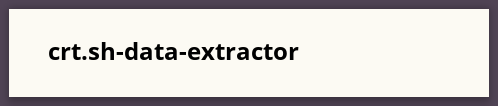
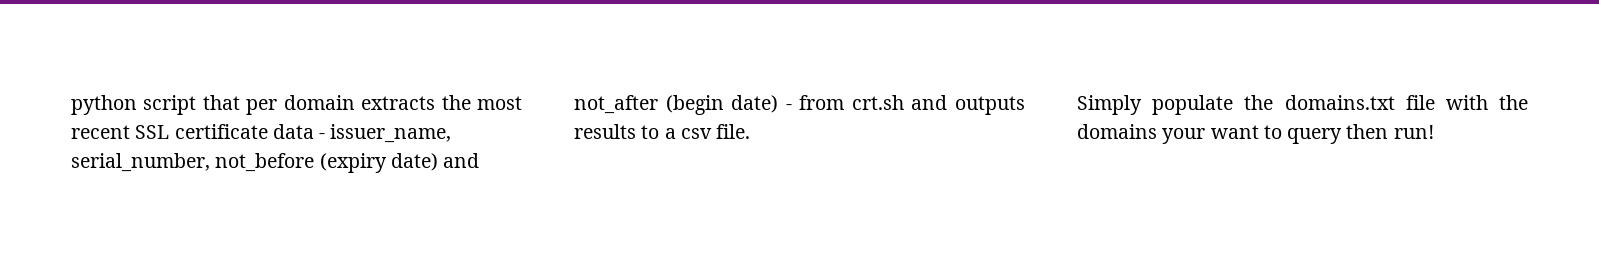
[48,42,299,60] crt.sh-data-extractor -> [71,95,522,115] [71,124,452,143] [71,153,480,173] [574,95,1025,115] [574,124,751,139] [1077,95,1528,115] [1077,124,1434,144] python script that per domain extracts the most recent SSL certificate data - issuer_name, serial_number, not_before (expiry date) and not_after (begin date) - from crt.sh and outputs results to a csv file. // Simply populate the domains.txt file with the domains your want to query then run!

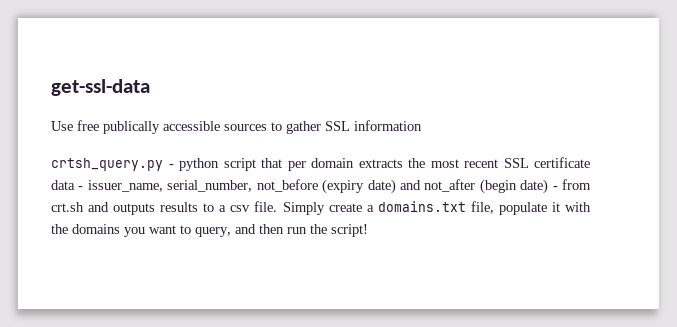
(71, 105) none -> [51,79,150,96] [51,120,422,134] [51,158,174,171] get-ssl-data // Use free publically accessible sources to gather SSL information // crtsh_query.py -
[1077,95,1435,115] // Simply populate the domains.txt file -> [282,201,560,215] Simply create a domains.txt file, populate it
[1162,128,1206,144] your -> [124,227,145,237] you
[1287,124,1434,144] query then run! -> [195,224,368,237] query, and then run the script!

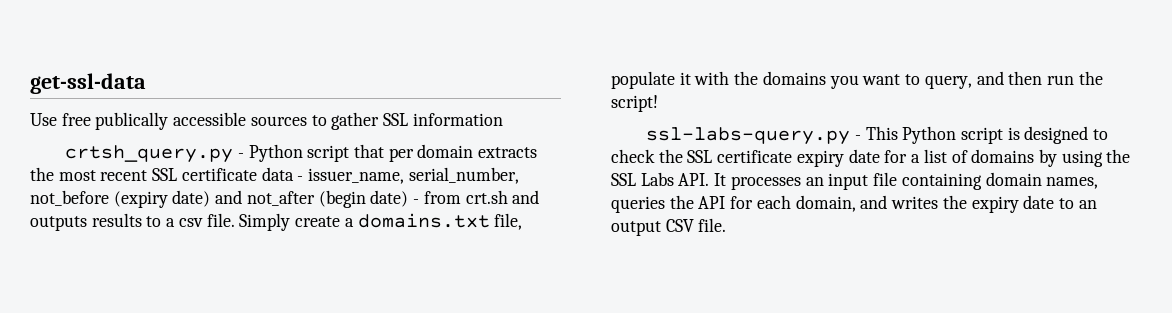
[179,158,219,171] python -> [248,144,303,162] Python
(368, 230) none -> [646,126,1109,145] [611,149,1131,167] [611,172,1099,190] [611,195,1097,213] [611,218,727,236] // ssl-labs-query.py - This Python script is designed to check the SSL certificate expiry date for a list of domains by using the SSL Labs API. It processes an input file containing domain names, queries the API for each domain, and writes the expiry date to an output CSV file.

